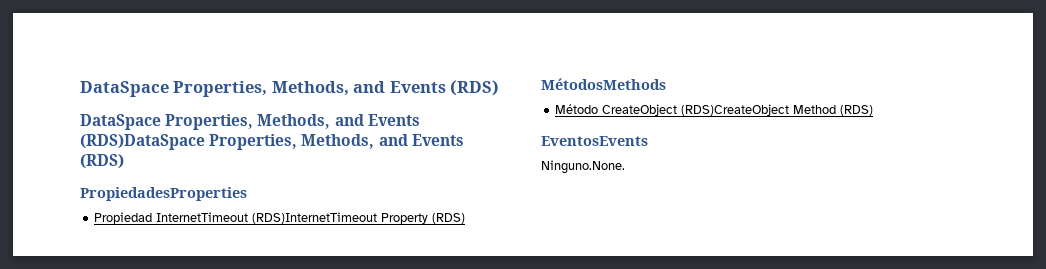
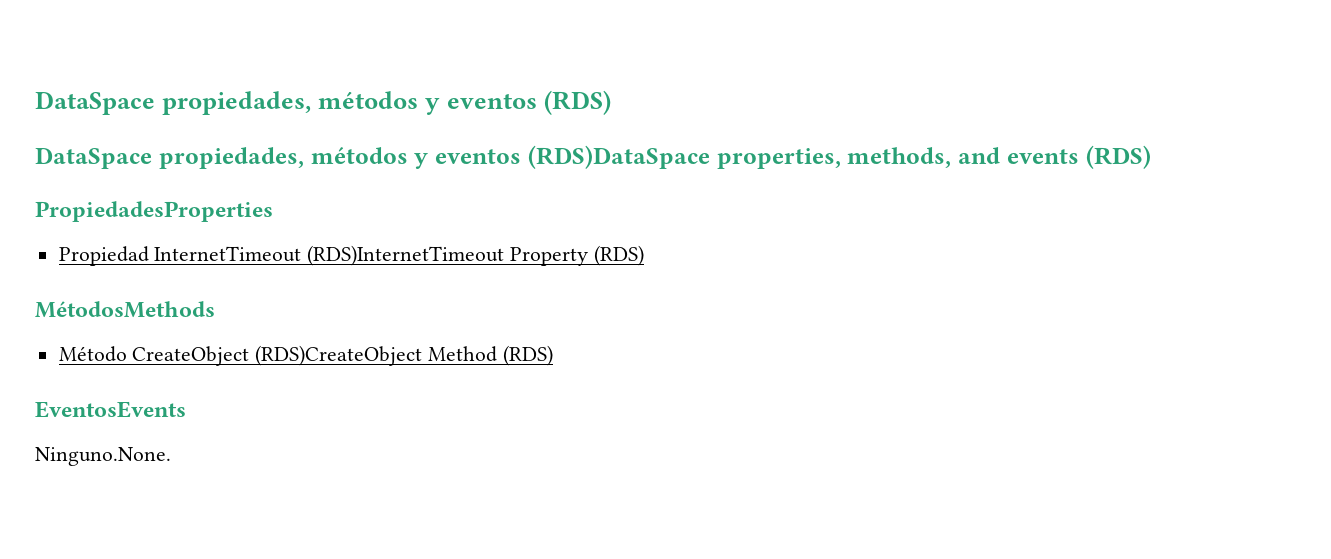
[80,80,500,97] [80,114,420,130] [80,134,464,150] DataSpace Properties, Methods, and Events (RDS) // DataSpace Properties, Methods, and Events (RDS)DataSpace Properties, Methods, and Events -> [35,90,612,115] [35,145,1079,169] DataSpace propiedades, métodos y eventos (RDS) // DataSpace propiedades, métodos y eventos (RDS)DataSpace properties, methods, and events

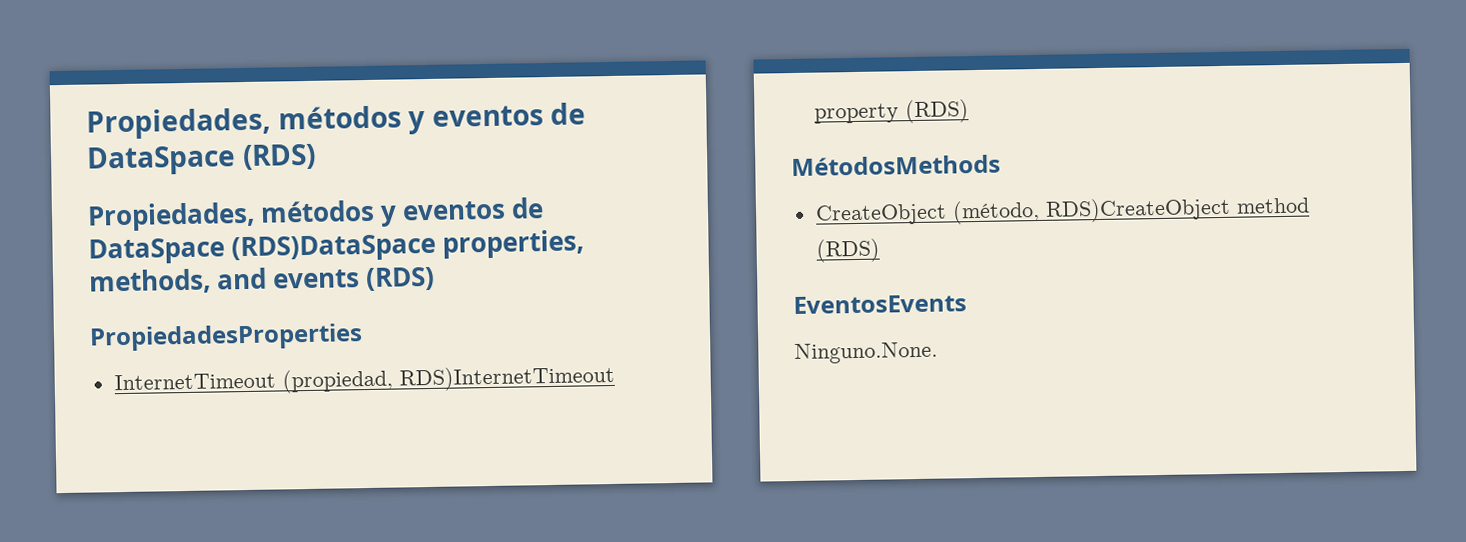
[35,90,612,115] [35,147,521,169] DataSpace propiedades, métodos y eventos (RDS) // DataSpace propiedades, métodos y eventos -> [86,102,587,140] [86,143,316,176] [87,197,545,232] [88,237,225,265] Propiedades, métodos y eventos de DataSpace (RDS) // Propiedades, métodos y eventos de DataSpace
[58,245,644,266] [35,301,215,318] [58,345,498,366] Propiedad InternetTimeout (RDS)InternetTimeout Property (RDS) // MétodosMethods // Método CreateObject (RDS)CreateObject Method -> [113,364,615,394] [813,99,969,124] [791,154,1001,177] [814,196,1310,226] InternetTimeout (propiedad, RDS)InternetTimeout property (RDS) // MétodosMethods // CreateObject (método, RDS)CreateObject method

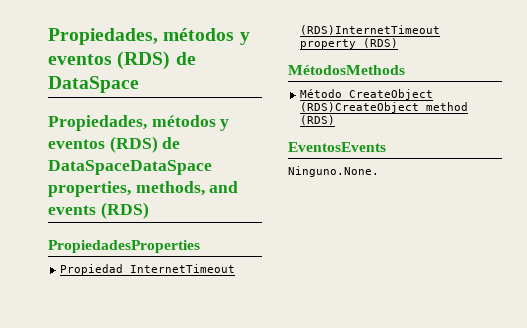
[86,102,587,140] [86,143,316,176] [87,197,545,232] [88,233,437,265] Propiedades, métodos y eventos de DataSpace (RDS) // Propiedades, métodos y eventos de DataSpace (RDS)DataSpace -> [48,28,250,45] [48,51,196,70] [48,76,139,93] [48,115,230,131] [48,136,181,153] [48,160,212,175] Propiedades, métodos y eventos (RDS) de DataSpace // Propiedades, métodos y eventos (RDS) de DataSpaceDataSpace
[113,364,615,394] InternetTimeout (propiedad, RDS)InternetTimeout -> [60,264,236,275] [300,25,441,35] Propiedad InternetTimeout (RDS)InternetTimeout
[814,196,1231,226] CreateObject (método, RDS)CreateObject -> [300,89,434,100] [300,102,420,113] Método CreateObject (RDS)CreateObject

